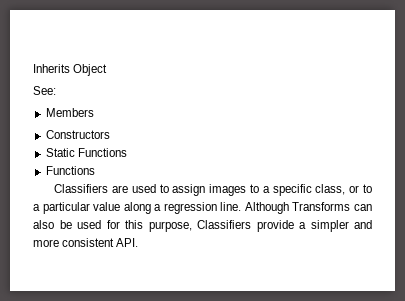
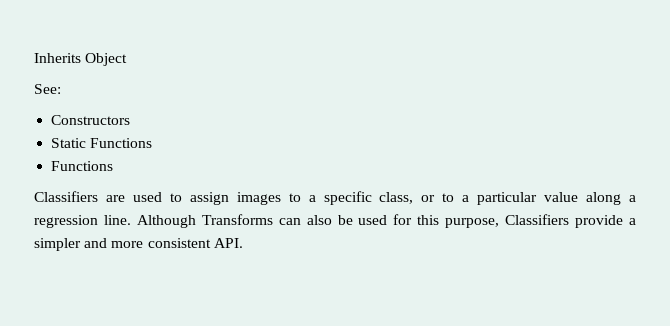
[45,108,94,117] // Members -> (61, 89) none

